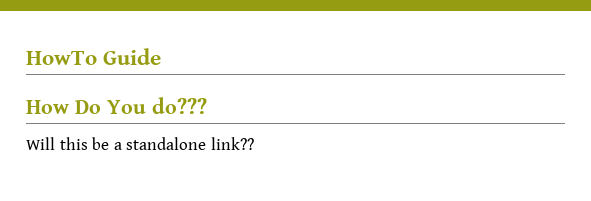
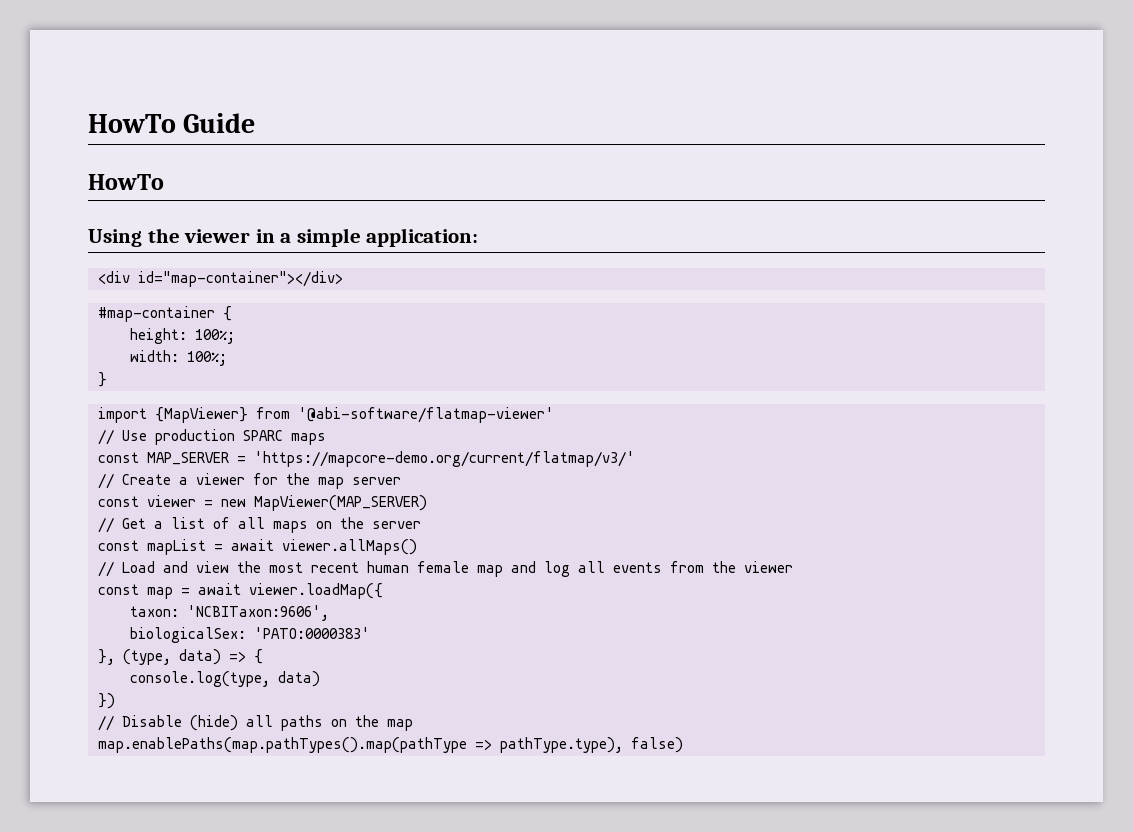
[26,97,207,114] [26,137,254,150] How Do You do??? // Will this be a standalone link?? -> [88,174,164,190] [88,228,479,247] [97,271,343,287] [97,306,232,322] [129,328,235,344] [129,350,227,366] [97,372,107,387] [97,407,554,423] [97,429,326,445] [97,451,635,467] [97,473,401,489] [97,495,427,511] [97,517,421,533] [97,539,417,555] [97,561,793,577] [97,583,383,599] [129,605,329,621] [129,627,370,643] [97,649,263,665] [129,671,320,687] [97,693,115,709] [97,715,413,731] [97,737,683,753] HowTo // Using the viewer in a simple application: // <div id="map-container"></div> // #map-container { // height: 100%; // width: 100%; // } // import {MapViewer} from '@abi-software/flatmap-viewer' // // Use production SPARC maps // const MAP_SERVER = 'https://mapcore-demo.org/current/flatmap/v3/' // // Create a viewer for the map server // const viewer = new MapViewer(MAP_SERVER) // // Get a list of all maps on the server // const mapList = await viewer.allMaps() // // Load and view the most recent human female map and log all events from the viewer // const map = await viewer.loadMap({ // taxon: 'NCBITaxon:9606', // biologicalSex: 'PATO:0000383' // }, (type, data) => { // console.log(type, data) // }) // // Disable (hide) all paths on the map // map.enablePaths(map.pathTypes().map(pathType => pathType.type), false)

